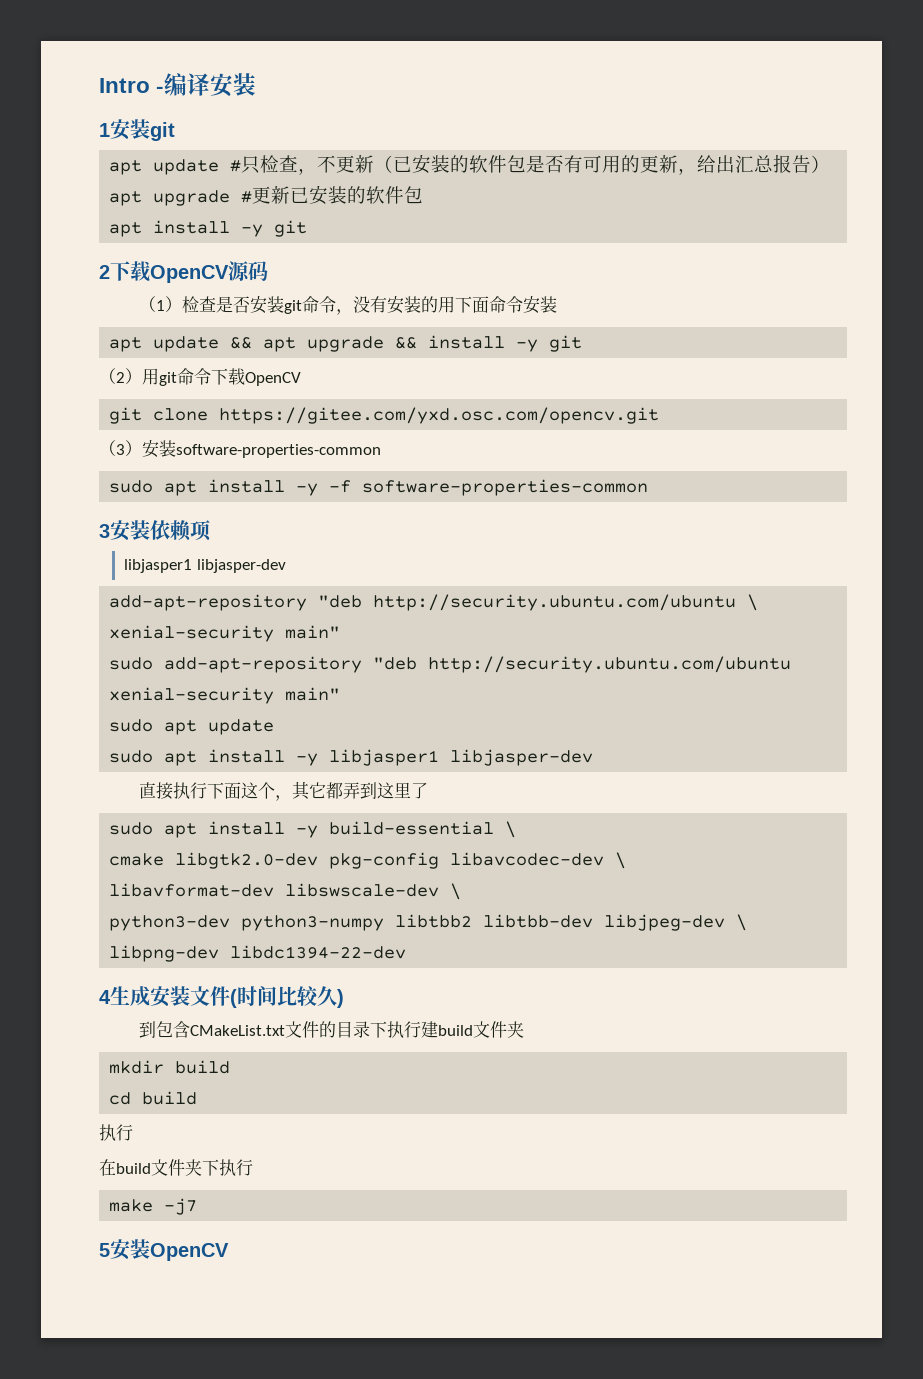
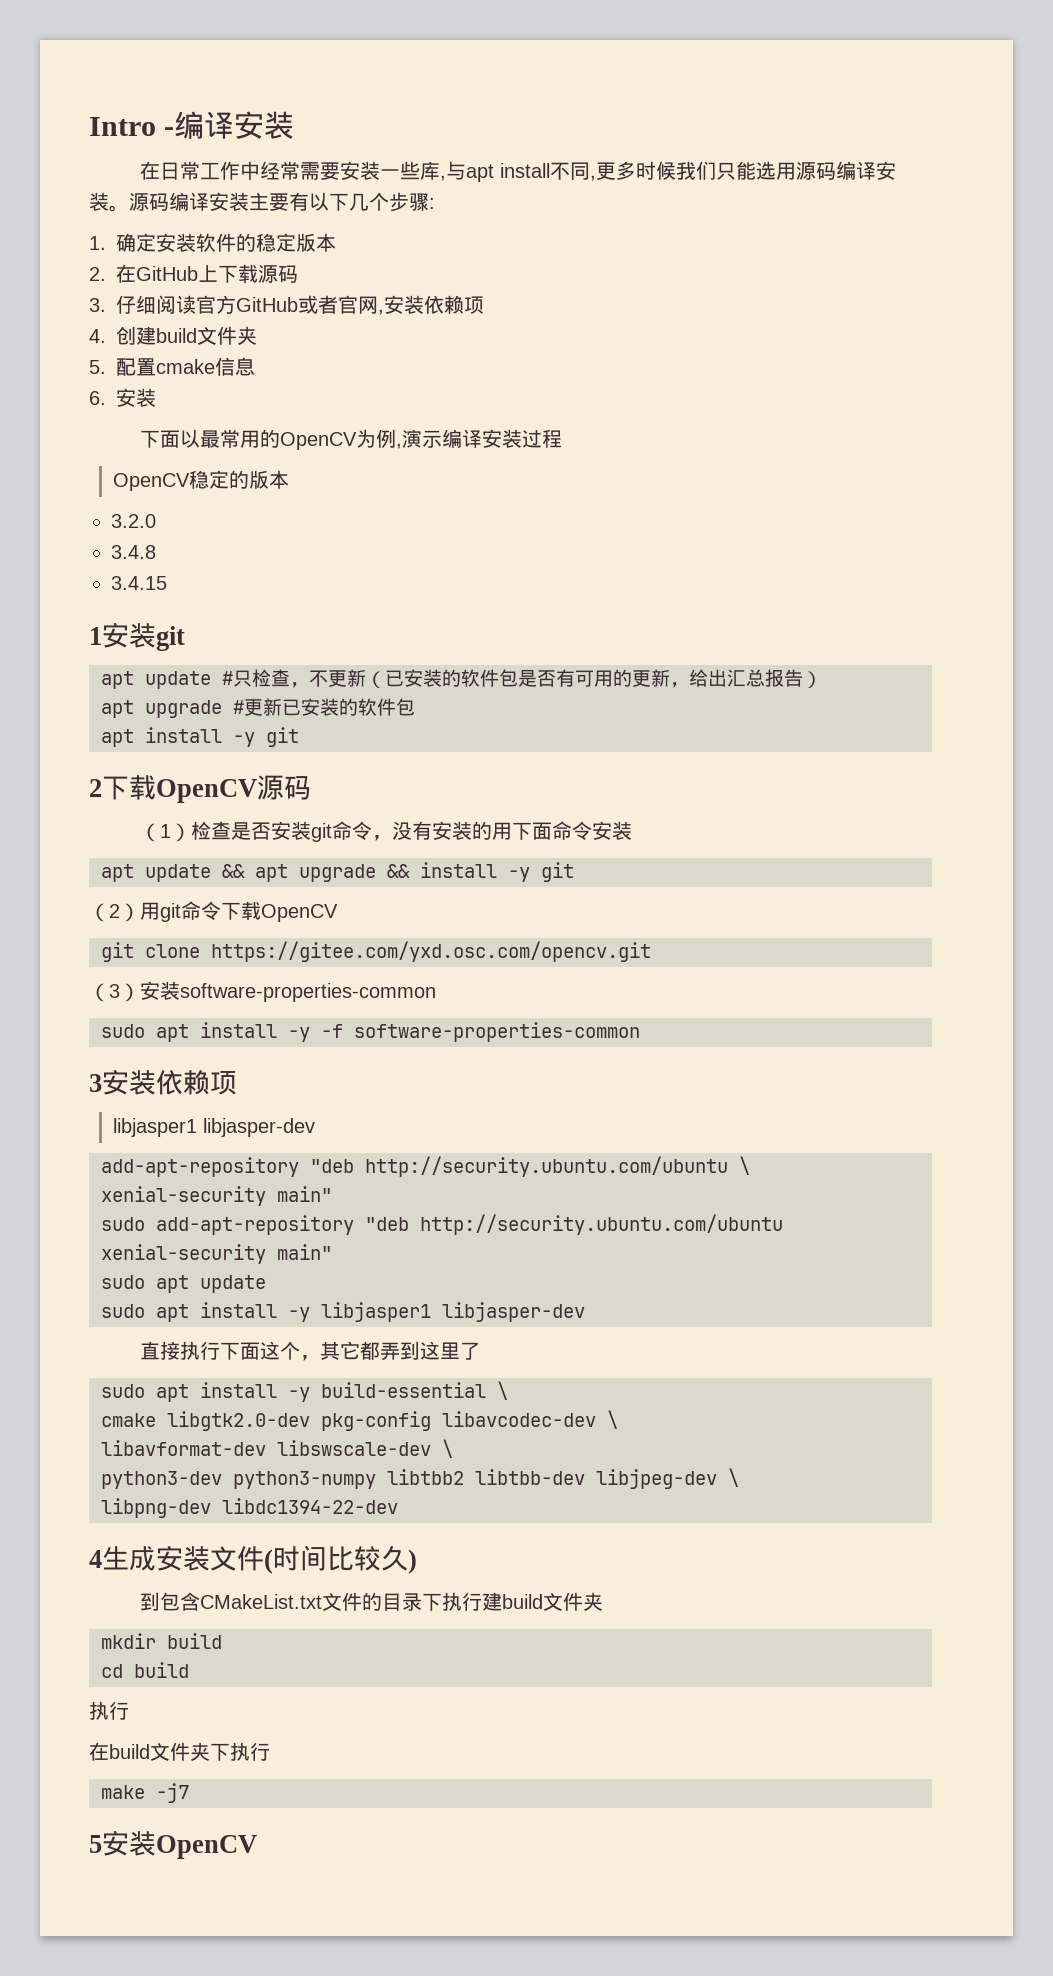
(257, 84) none -> [139,161,896,182] [89,192,435,212] [89,233,336,252] [89,264,298,283] [89,295,484,315] [89,326,257,346] [89,357,255,376] [89,388,156,407] [139,429,562,450] [113,470,290,491] [111,514,156,528] [111,545,156,559] [111,576,167,590] // 在日常工作中经常需要安装一些库,与apt install不同,更多时候我们只能选用源码编译安装。源码编译安装主要有以下几个步骤: // 1.确定安装软件的稳定版本 // 2.在GitHub上下载源码 // 3.仔细阅读官方GitHub或者官网,安装依赖项 // 4.创建build文件夹 // 5.配置cmake信息 // 6.安装 // 下面以最常用的OpenCV为例,演示编译安装过程 // OpenCV稳定的版本 // 3.2.0 // 3.4.8 // 3.4.15

